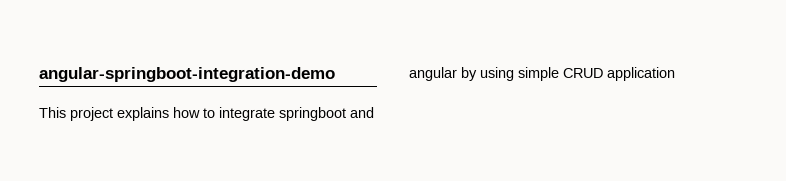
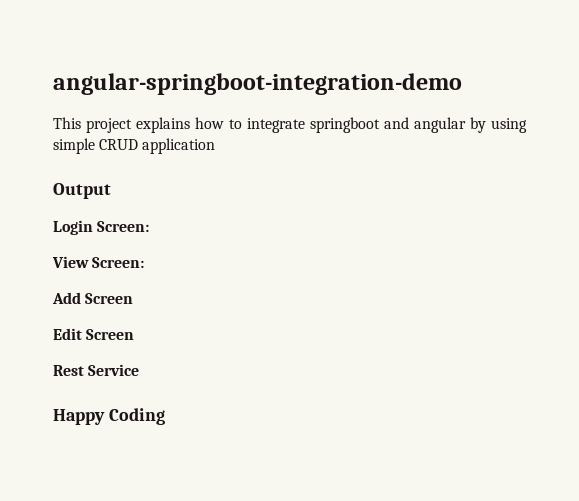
(675, 74) none -> [53,183,111,199] [53,220,150,235] [52,256,145,268] [52,292,134,304] [53,328,135,340] [53,364,140,376] [53,408,165,425] // Output // Login Screen: // View Screen: // Add Screen // Edit Screen // Rest Service // Happy Coding

